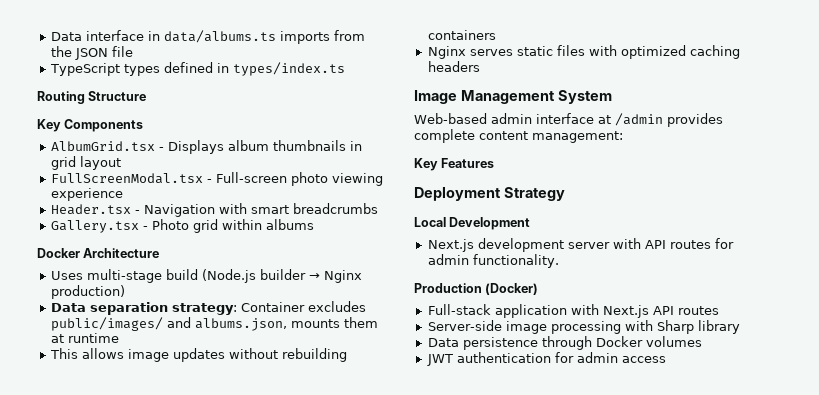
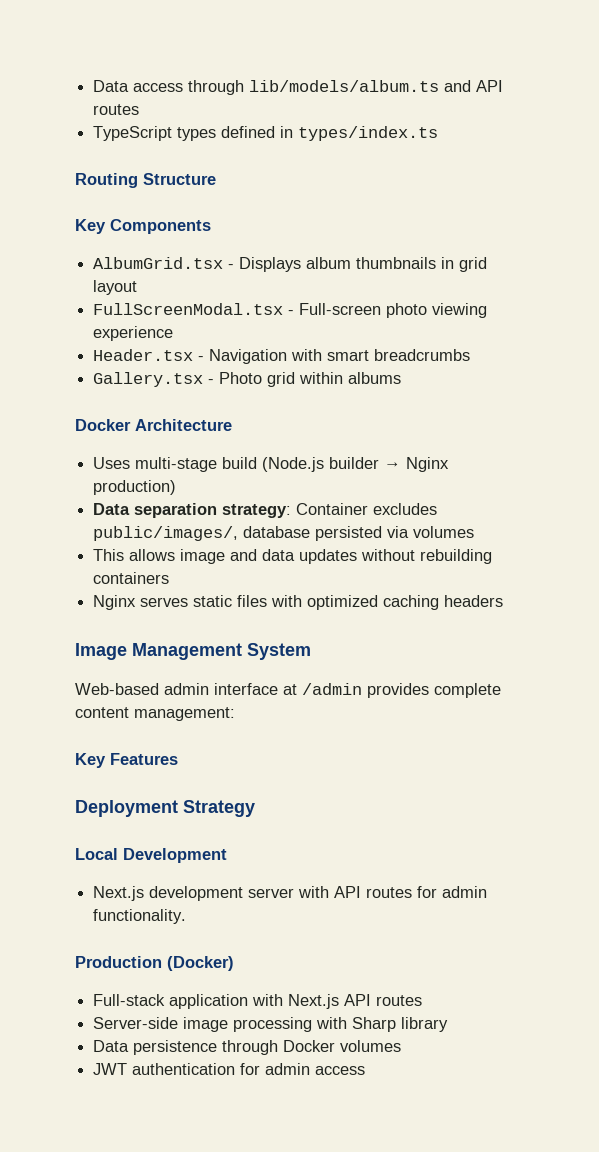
[50,30,365,44] [50,46,133,60] Data interface in data/albums.ts imports from the JSON file -> [93,80,504,95] [93,104,140,115] Data access through lib/models/album.ts and API routes
[50,317,378,331] [50,333,119,343] public/images/ and albums.json, mounts them at runtime -> [93,526,475,541] public/images/, database persisted via volumes
(169, 355) none -> [230,549,296,561] and data

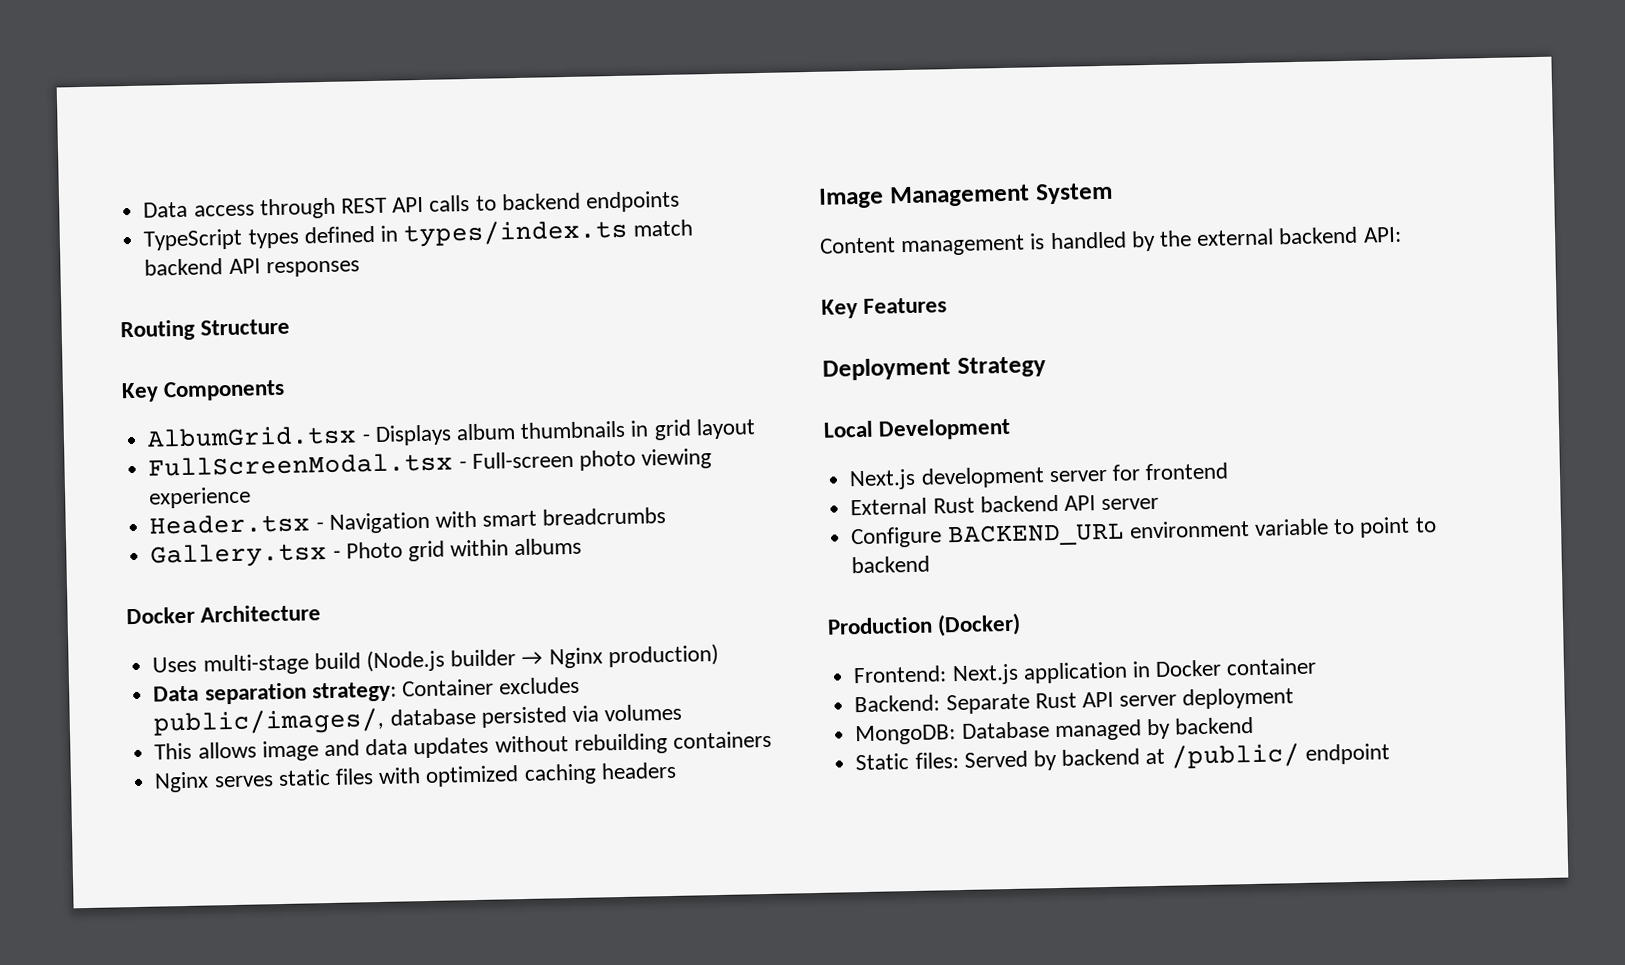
[249,80,504,92] [93,104,140,115] lib/models/album.ts and API routes -> [340,190,680,214] REST API calls to backend endpoints
(439, 133) none -> [633,219,694,237] [144,258,360,278] match backend API responses
[75,683,501,698] [75,707,235,721] Web-based admin interface at /admin provides complete content management: -> [819,226,1402,257] Content management is handled by the external backend API:
[298,886,488,898] [93,909,187,924] [75,956,234,971] [93,994,423,1009] [93,1017,449,1032] [93,1040,402,1055] [93,1063,366,1075] with API routes for admin functionality. // Production (Docker) // Full-stack application with Next.js API routes // Server-side image processing with Sharp library // Data persistence through Docker volumes // JWT authentication for admin access -> [1111,462,1230,481] [850,494,1160,516] [850,516,1437,549] [851,555,931,574] [827,612,1022,637] [853,657,1318,686] [854,687,1295,715] [855,716,1255,746] [855,743,1390,771] for frontend // External Rust backend API server // Configure BACKEND_URL environment variable to point to backend // Production (Docker) // Frontend: Next.js application in Docker container // Backend: Separate Rust API server deployment // MongoDB: Database managed by backend // Static files: Served by backend at /public/ endpoint

